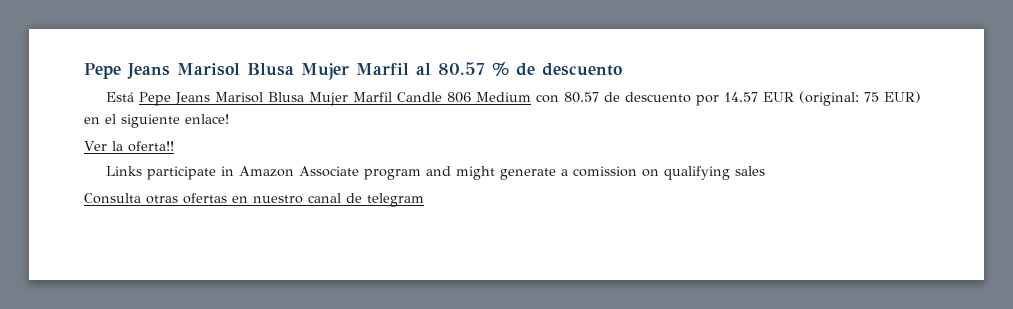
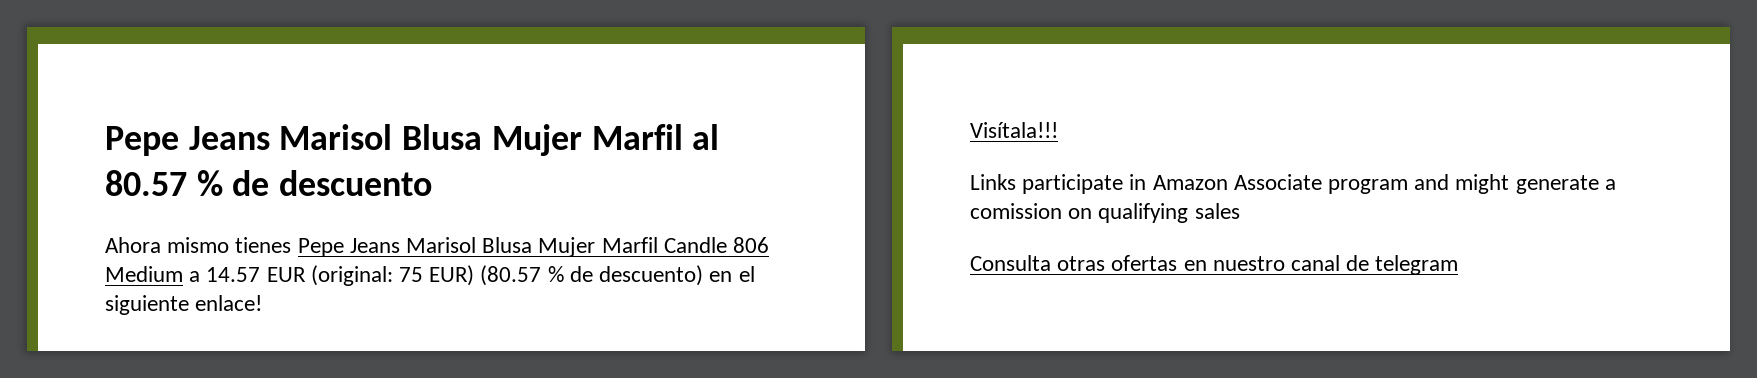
[106,92,135,102] Está -> [105,237,292,253] Ahora mismo tienes
[536,92,720,106] con 80.57 de descuento por -> [189,271,201,282] a
(922, 97) none -> [480,265,704,286] (80.57 % de descuento)
[84,141,174,152] Ver la oferta!! -> [970,122,1058,138] Visítala!!!

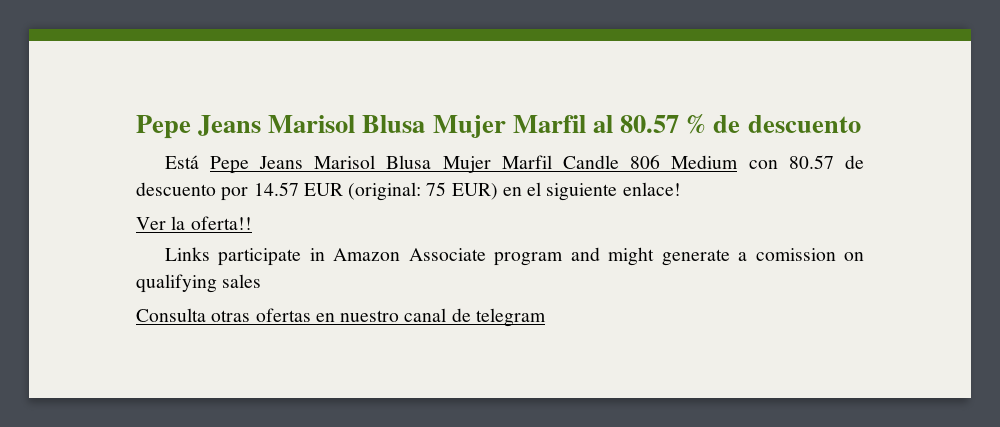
[105,237,292,253] Ahora mismo tienes -> [164,155,199,169] Está
[189,271,201,282] a -> [748,155,864,169] [136,182,249,201] con 80.57 de descuento por
[480,265,704,286] (80.57 % de descuento) -> (498, 191) none
[970,122,1058,138] Visítala!!! -> [136,216,252,230] Ver la oferta!!

